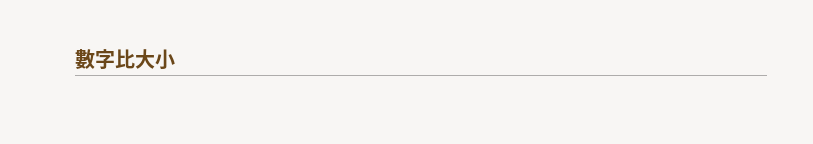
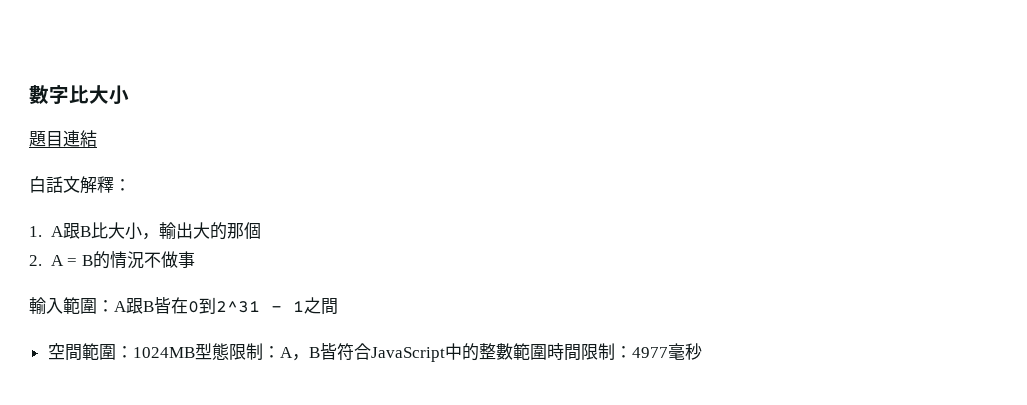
(175, 59) none -> [29,130,97,147] [29,176,131,194] [29,222,261,240] [29,251,195,269] [29,297,338,315] [47,343,702,362] // 題目連結 // 白話文解釋： // 1. A跟B比大小，輸出大的那個 // 2. A = B的情況不做事 // 輸入範圍：A跟B皆在0到2^31 - 1之間 // 空間範圍：1024MB型態限制：A，B皆符合JavaScript中的整數範圍時間限制：4977毫秒

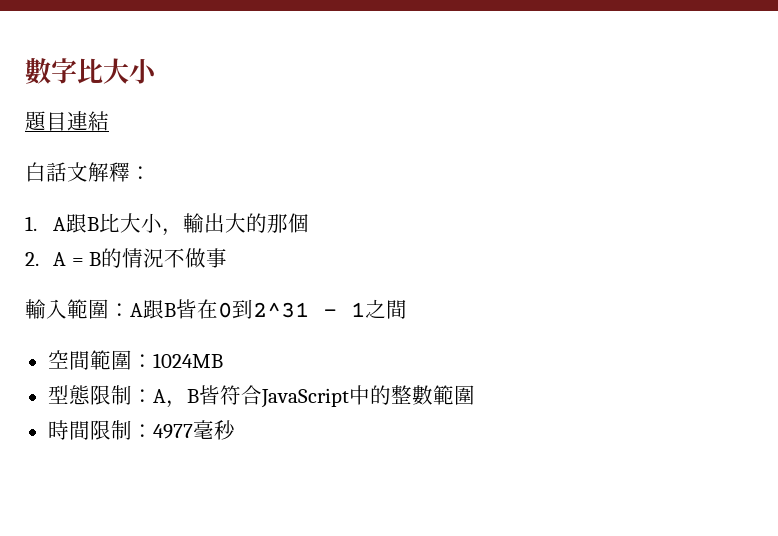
(195, 352) none -> (223, 360) //
(547, 352) none -> (475, 395) //

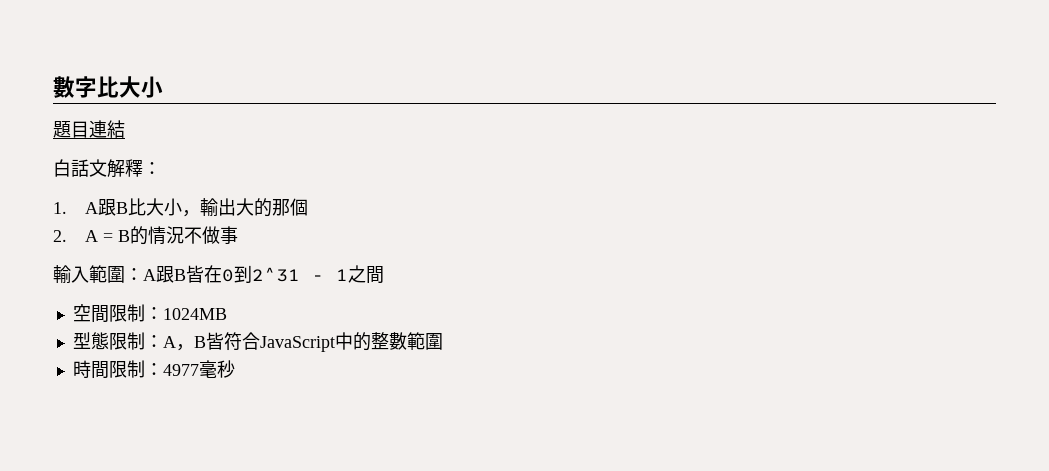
[89,350,132,370] 範圍 -> [108,304,145,322] 限制

